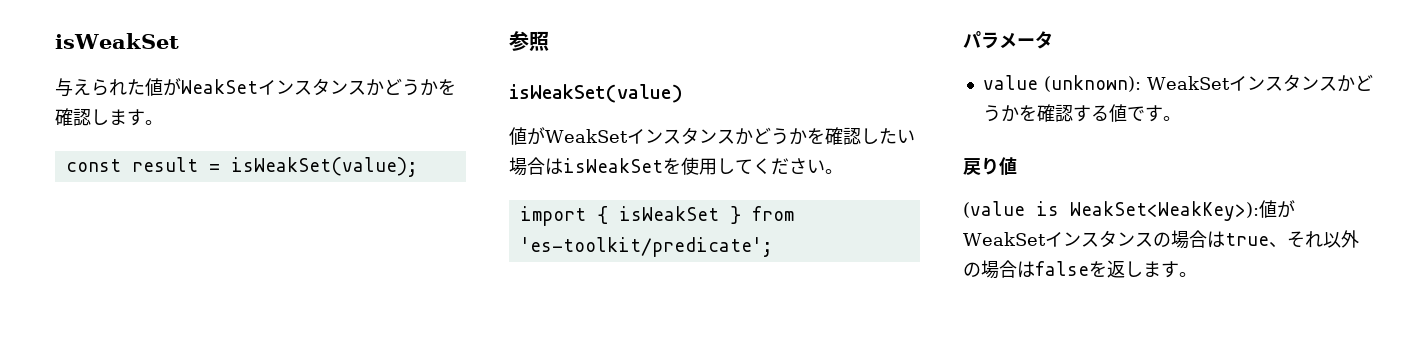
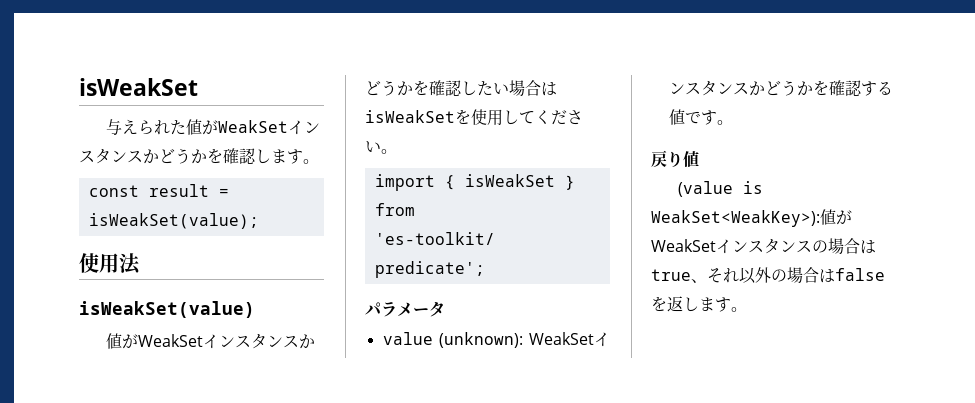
[509,31,549,51] 参照 -> [79,253,141,275] 使用法

